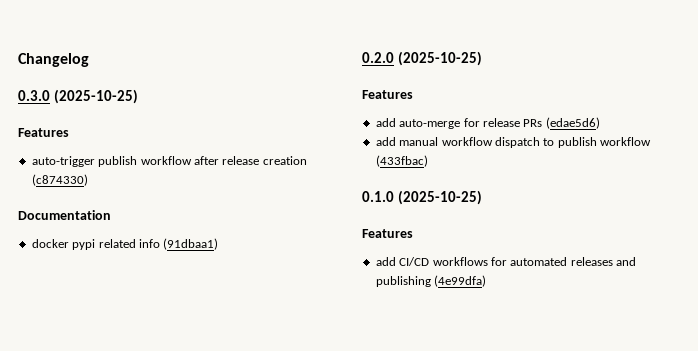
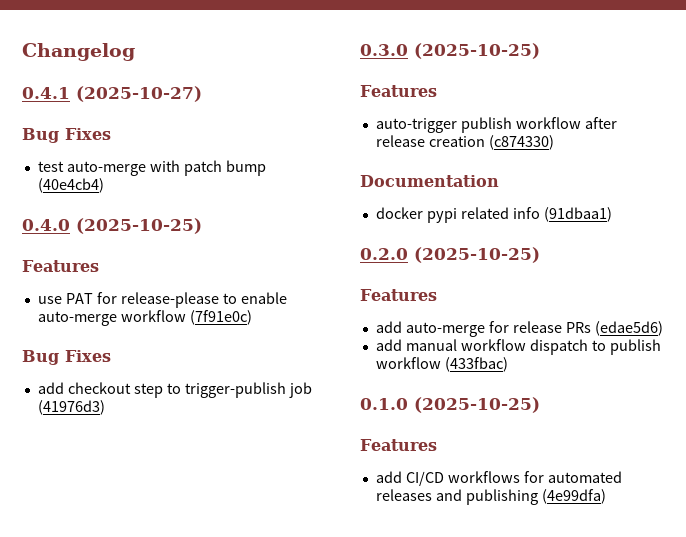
(89, 60) none -> [22,86,202,102] [22,128,111,143] [37,160,266,176] [37,178,104,193] [22,218,202,234] [22,260,99,272] [37,292,287,308] [37,310,252,326] [22,350,111,365] [37,382,312,398] [37,400,105,415] // 0.4.1 (2025-10-27) // Bug Fixes // test auto-merge with patch bump (40e4cb4) // 0.4.0 (2025-10-25) // Features // use PAT for release-please to enable auto-merge workflow (7f91e0c) // Bug Fixes // add checkout step to trigger-publish job (41976d3)

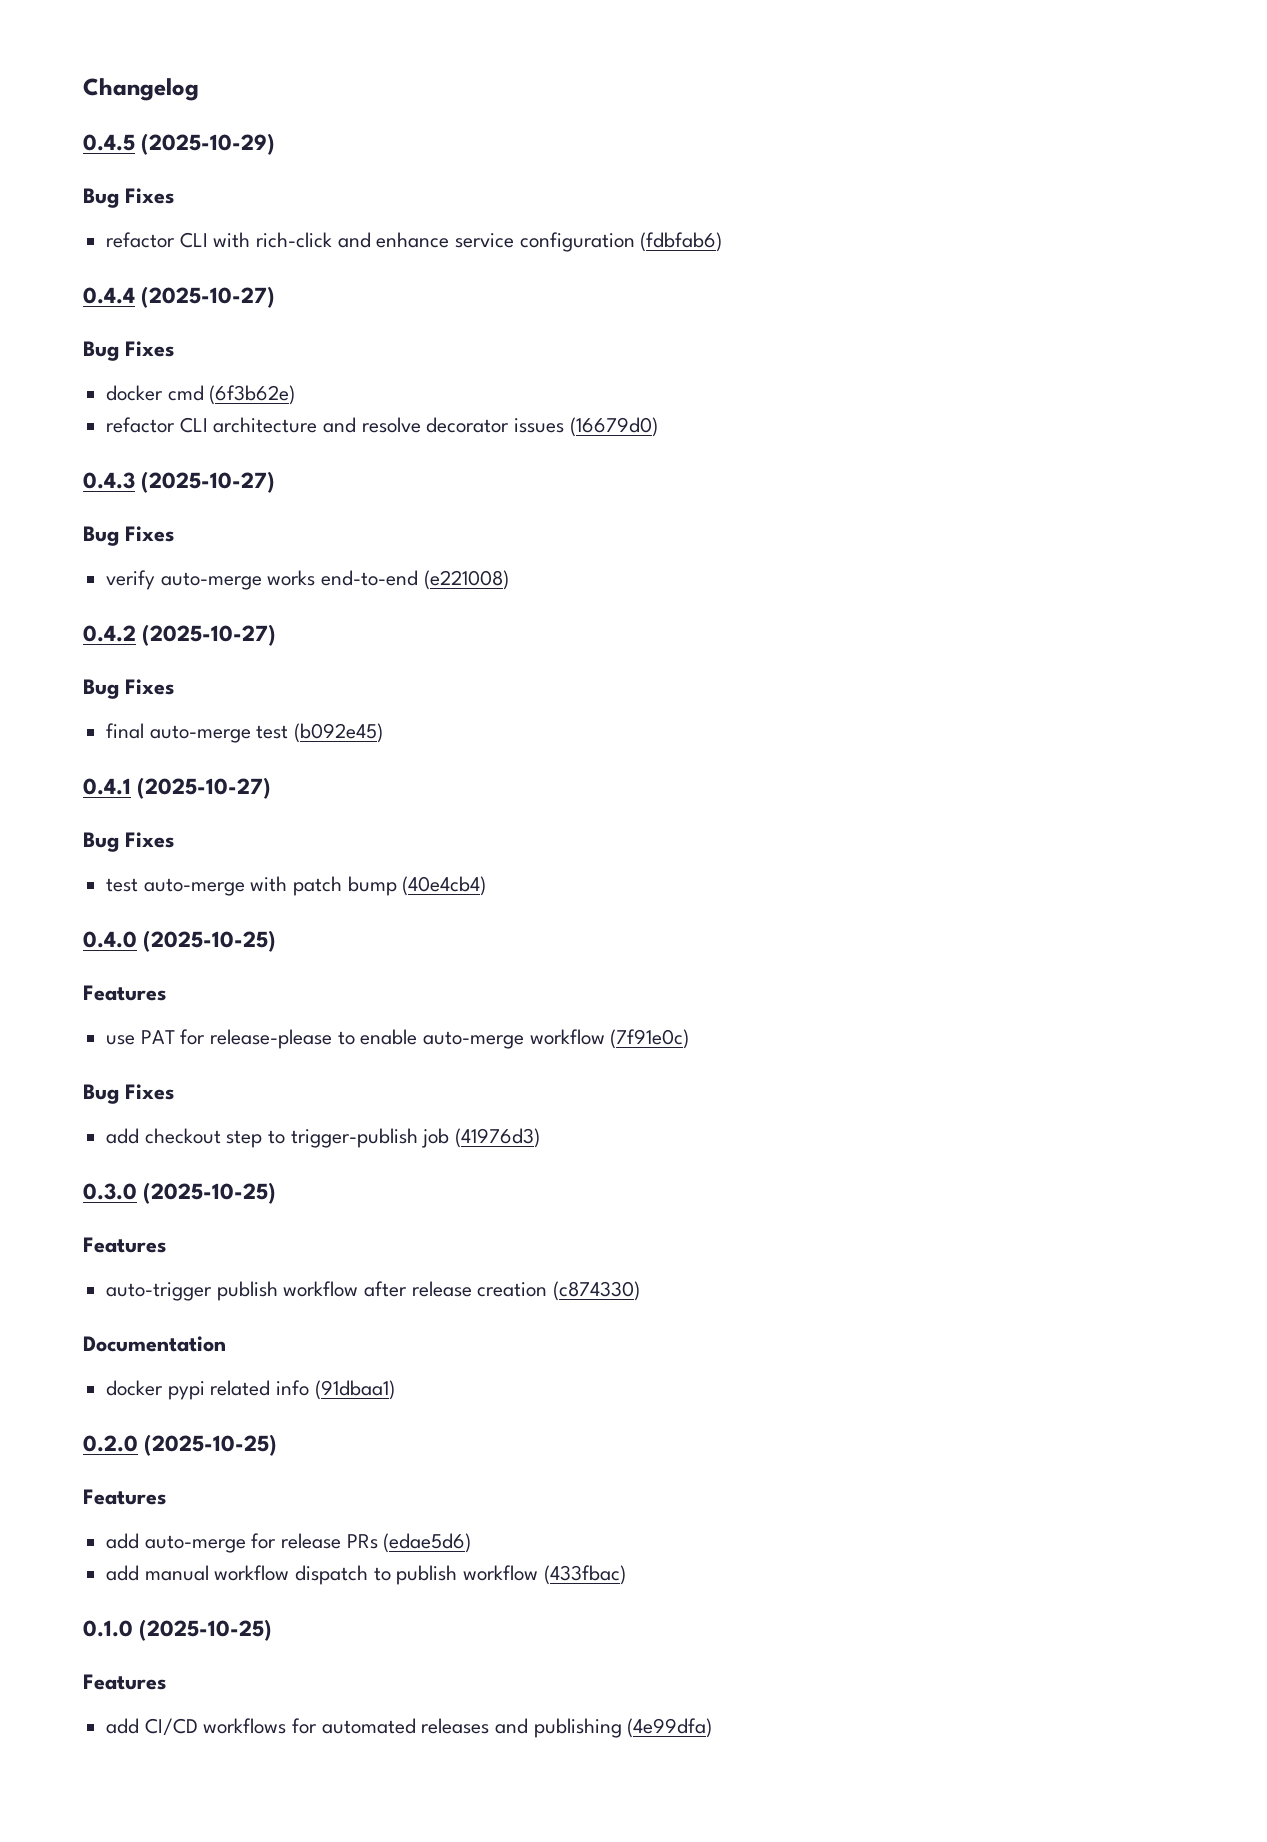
(135, 52) none -> [83,133,276,155] [83,188,174,208] [106,232,723,252] [83,286,276,308] [83,341,174,361] [106,385,296,405] [106,417,658,437] [83,471,276,493] [83,526,174,546] [106,570,509,590] [83,624,277,646] [83,679,174,699] [106,723,384,743] // 0.4.5 (2025-10-29) // Bug Fixes // refactor CLI with rich-click and enhance service configuration (fdbfab6) // 0.4.4 (2025-10-27) // Bug Fixes // docker cmd (6f3b62e) // refactor CLI architecture and resolve decorator issues (16679d0) // 0.4.3 (2025-10-27) // Bug Fixes // verify auto-merge works end-to-end (e221008) // 0.4.2 (2025-10-27) // Bug Fixes // final auto-merge test (b092e45)

